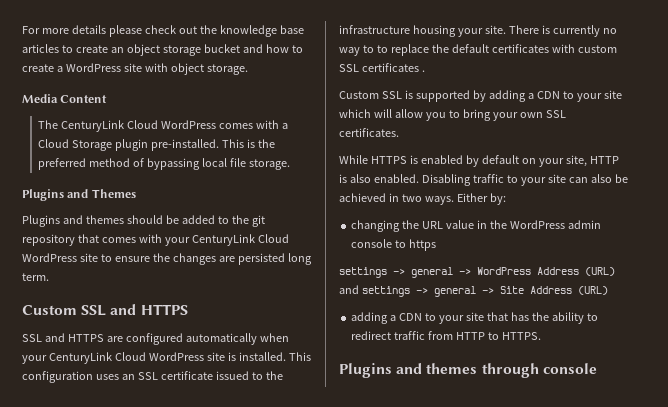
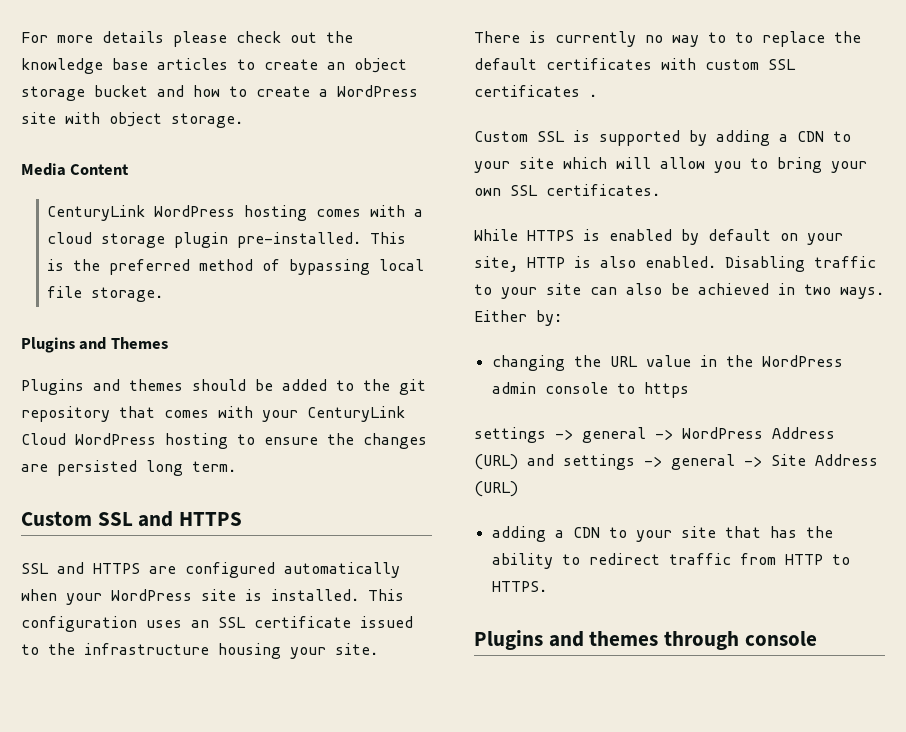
[37,120,216,132] The CenturyLink Cloud WordPress -> [47,205,308,221] CenturyLink WordPress hosting
[37,139,112,151] Cloud Storage -> [47,232,166,248] cloud storage
[79,253,98,262] site -> [165,433,228,449] hosting
[48,352,146,364] CenturyLink Cloud -> (102, 599) none

